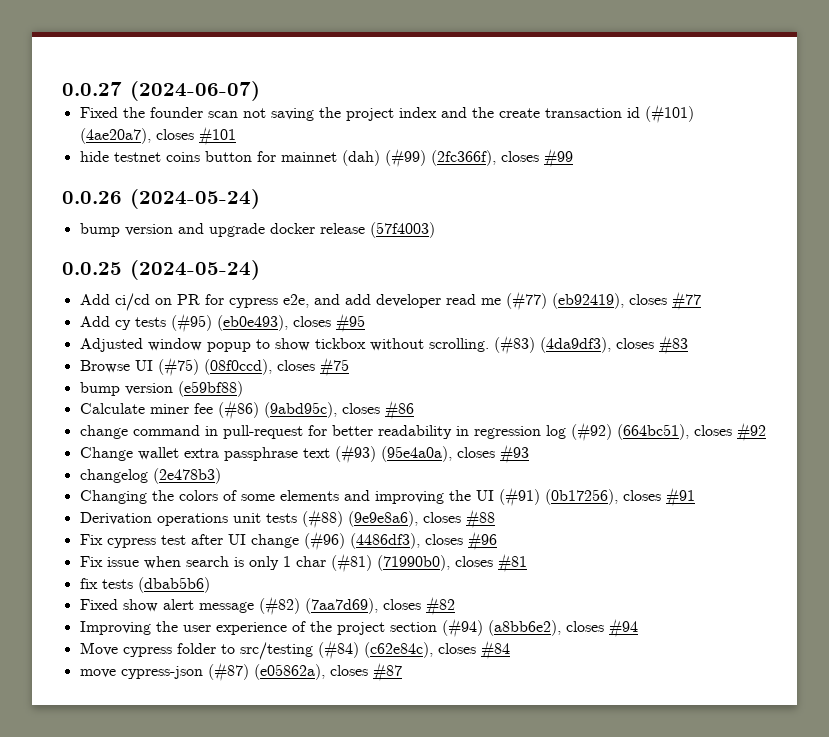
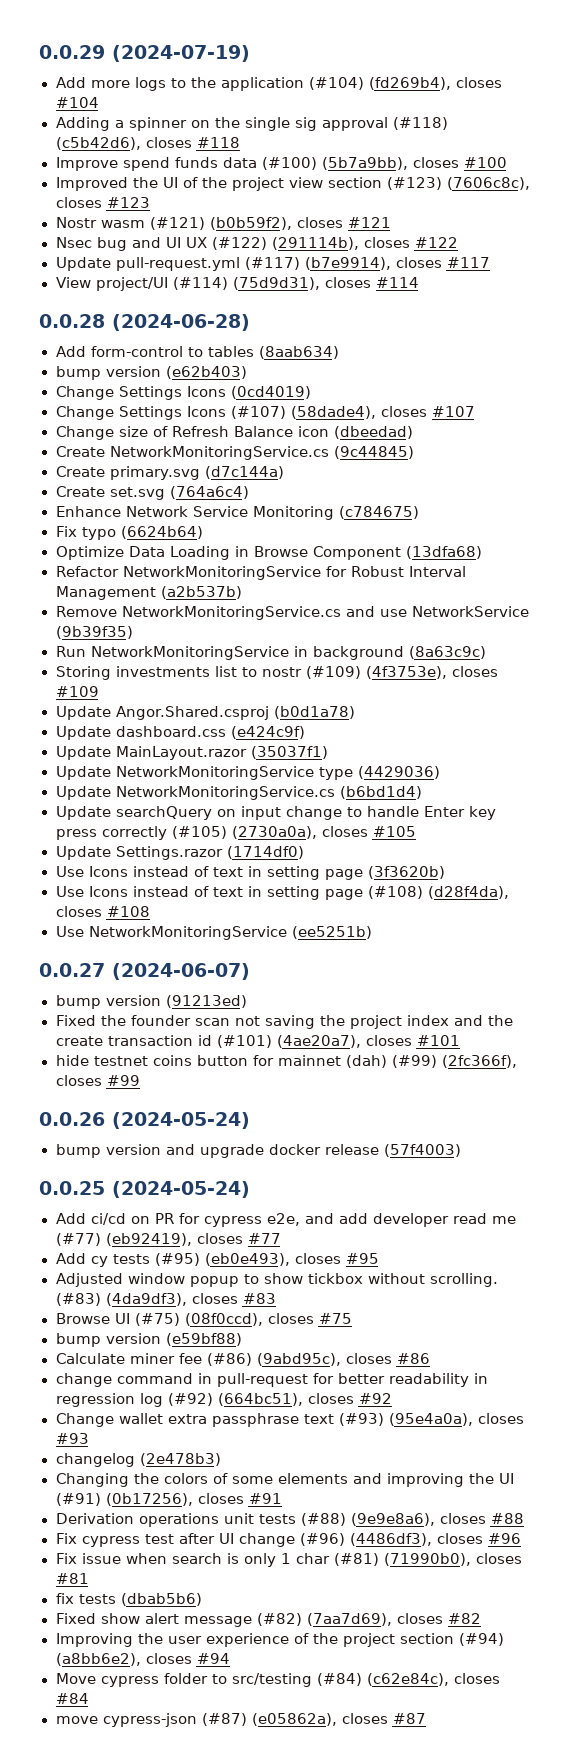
(62, 89) none -> [39,45,250,62] [55,77,502,91] [55,97,99,108] [55,117,448,131] [55,137,240,150] [55,157,507,171] [55,177,530,191] [55,197,150,208] [55,217,391,230] [55,237,458,251] [55,257,490,271] [55,277,419,291] [39,314,250,331] [55,346,339,359] [55,366,247,380] [55,386,311,400] [55,406,475,420] [55,426,413,440] [55,446,414,460] [55,466,285,480] [55,486,249,500] [55,506,419,520] [55,526,204,540] [55,546,482,560] [55,566,466,580] [55,586,242,600] [55,606,529,620] [55,626,133,639] [55,646,486,660] [55,666,498,680] [55,686,99,697] [55,706,356,720] [55,726,305,740] [55,746,328,760] [55,766,440,780] [55,786,422,800] [55,806,496,820] [55,826,416,840] [55,846,304,860] [55,866,445,880] [55,886,509,900] [55,906,150,917] [55,926,372,940] 0.0.29 (2024-07-19) // Add more logs to the application (#104) (fd269b4), closes #104 // Adding a spinner on the single sig approval (#118) (c5b42d6), closes #118 // Improve spend funds data (#100) (5b7a9bb), closes #100 // Improved the UI of the project view section (#123) (7606c8c), closes #123 // Nostr wasm (#121) (b0b59f2), closes #121 // Nsec bug and UI UX (#122) (291114b), closes #122 // Update pull-request.yml (#117) (b7e9914), closes #117 // View project/UI (#114) (75d9d31), closes #114 // 0.0.28 (2024-06-28) // Add form-control to tables (8aab634) // bump version (e62b403) // Change Settings Icons (0cd4019) // Change Settings Icons (#107) (58dade4), closes #107 // Change size of Refresh Balance icon (dbeedad) // Create NetworkMonitoringService.cs (9c44845) // Create primary.svg (d7c144a) // Create set.svg (764a6c4) // Enhance Network Service Monitoring (c784675) // Fix typo (6624b64) // Optimize Data Loading in Browse Component (13dfa68) // Refactor NetworkMonitoringService for Robust Interval Management (a2b537b) // Remove NetworkMonitoringService.cs and use NetworkService (9b39f35) // Run NetworkMonitoringService in background (8a63c9c) // Storing investments list to nostr (#109) (4f3753e), closes #109 // Update Angor.Shared.csproj (b0d1a78) // Update dashboard.css (e424c9f) // Update MainLayout.razor (35037f1) // Update NetworkMonitoringService type (4429036) // Update NetworkMonitoringService.cs (b6bd1d4) // Update searchQuery on input change to handle Enter key press correctly (#105) (2730a0a), closes #105 // Update Settings.razor (1714df0) // Use Icons instead of text in setting page (3f3620b) // Use Icons instead of text in setting page (#108) (d28f4da), closes #108 // Use NetworkMonitoringService (ee5251b) //
(260, 91) none -> [55,995,247,1009] // bump version (91213ed)

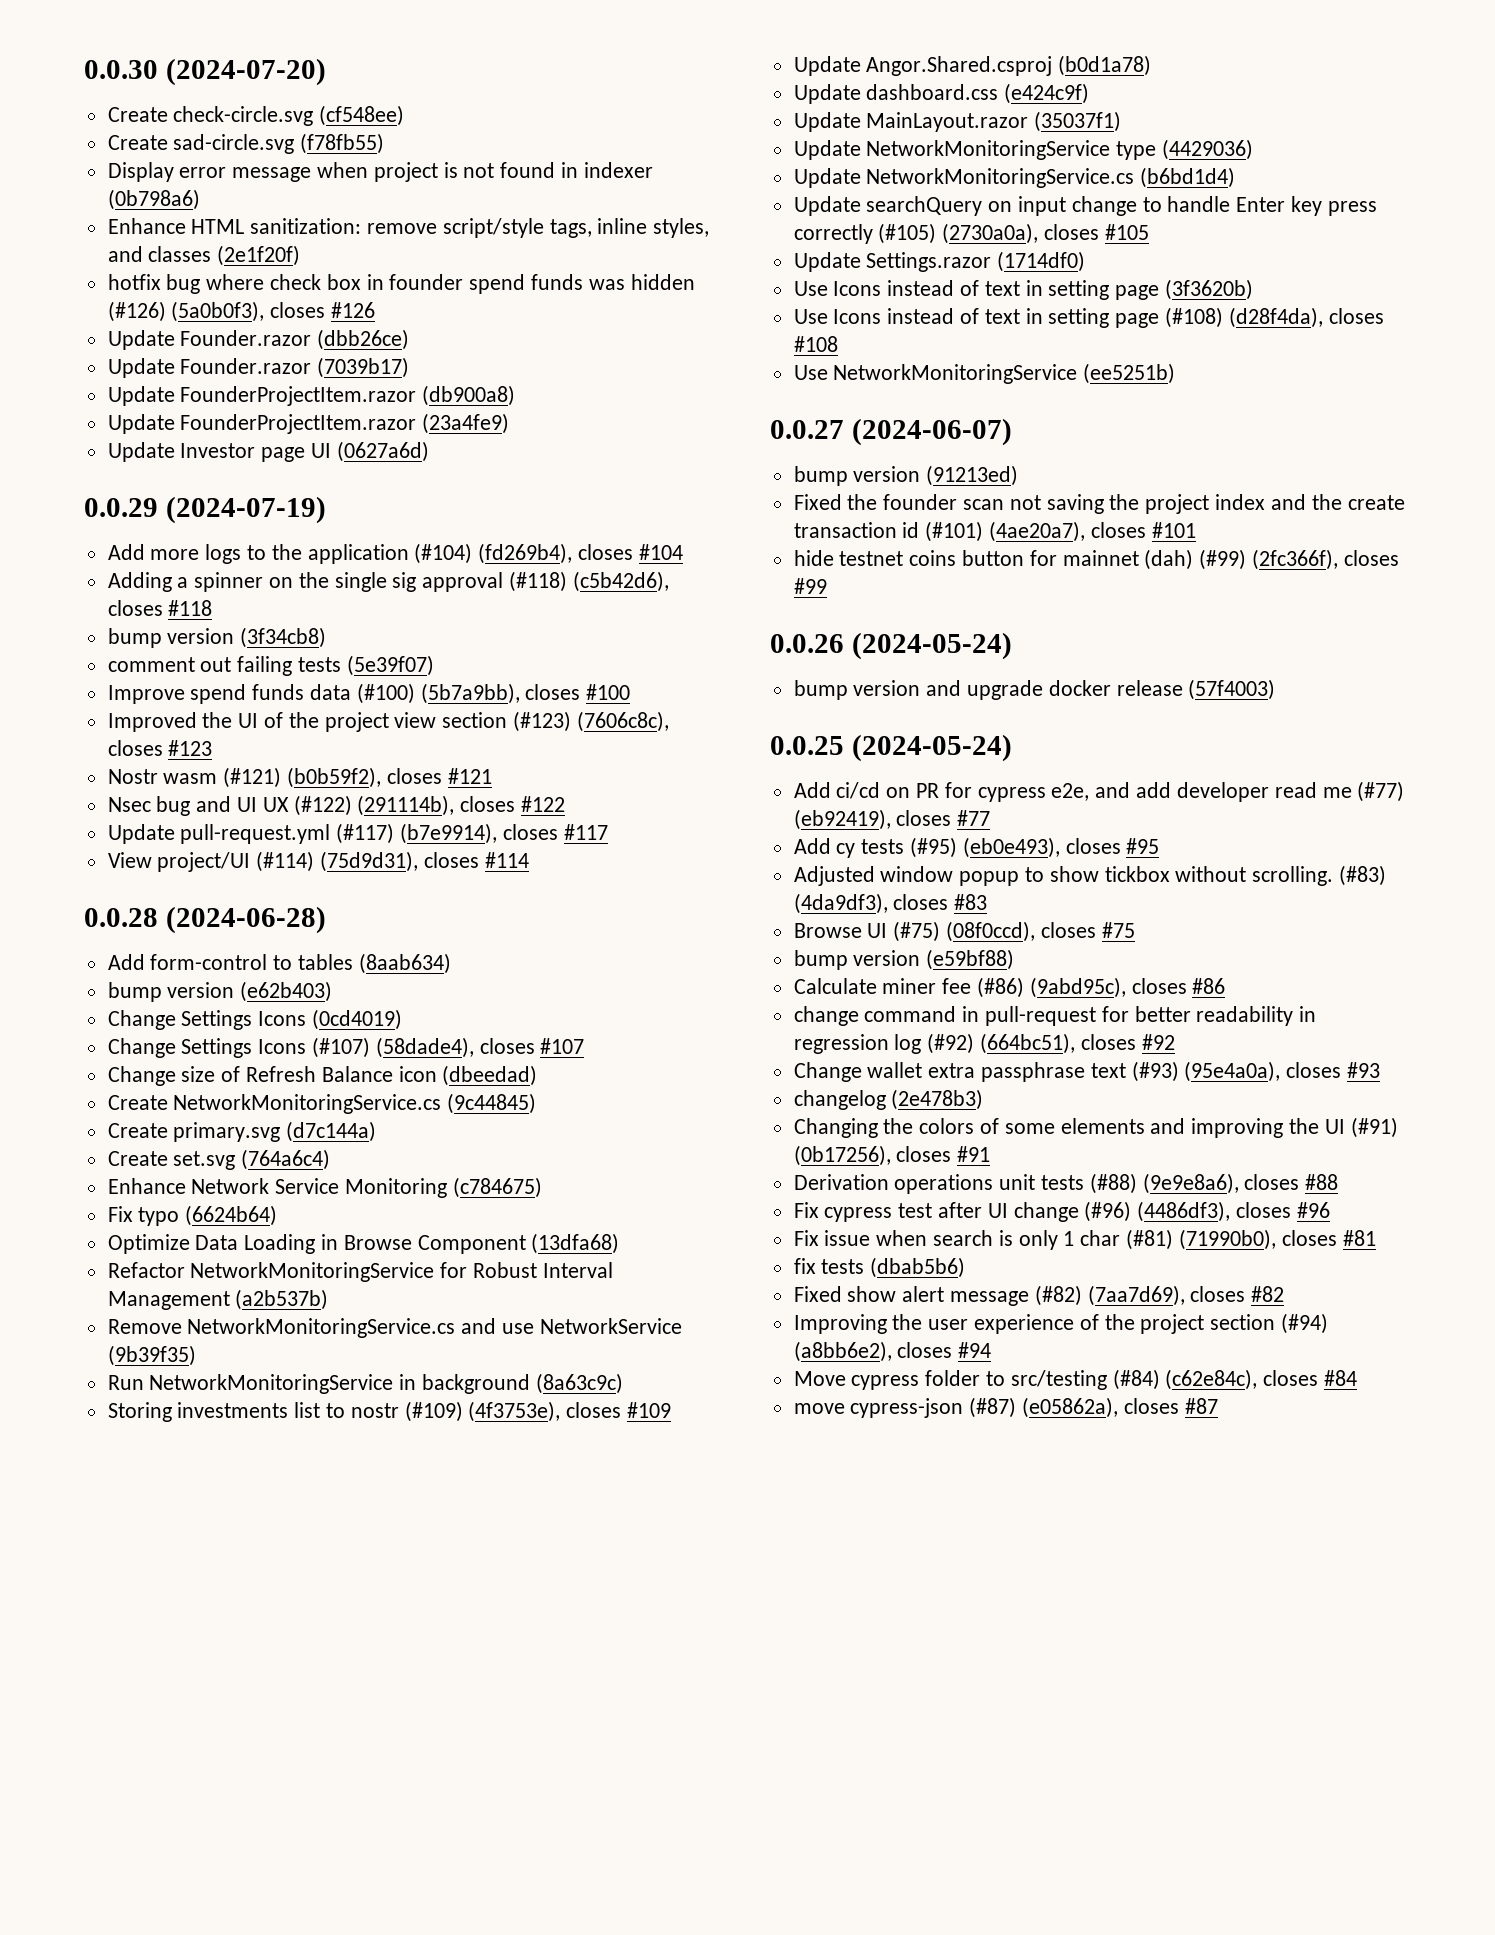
(39, 52) none -> [84,58,326,86] [107,105,405,126] [107,133,385,154] [107,162,653,182] [107,189,200,210] [107,218,710,238] [107,245,301,266] [107,274,695,294] [107,301,376,322] [107,329,410,350] [107,357,410,378] [107,385,516,406] [107,413,510,434] [107,441,429,462] 0.0.30 (2024-07-20) // Create check-circle.svg (cf548ee) // Create sad-circle.svg (f78fb55) // Display error message when project is not found in indexer (0b798a6) // Enhance HTML sanitization: remove script/style tags, inline styles, and classes (2e1f20f) // hotfix bug where check box in founder spend funds was hidden (#126) (5a0b0f3), closes #126 // Update Founder.razor (dbb26ce) // Update Founder.razor (7039b17) // Update FounderProjectItem.razor (db900a8) // Update FounderProjectItem.razor (23a4fe9) // Update Investor page UI (0627a6d) //
(240, 142) none -> [107,627,327,648] [107,655,434,676] // bump version (3f34cb8) // comment out failing tests (5e39f07)

